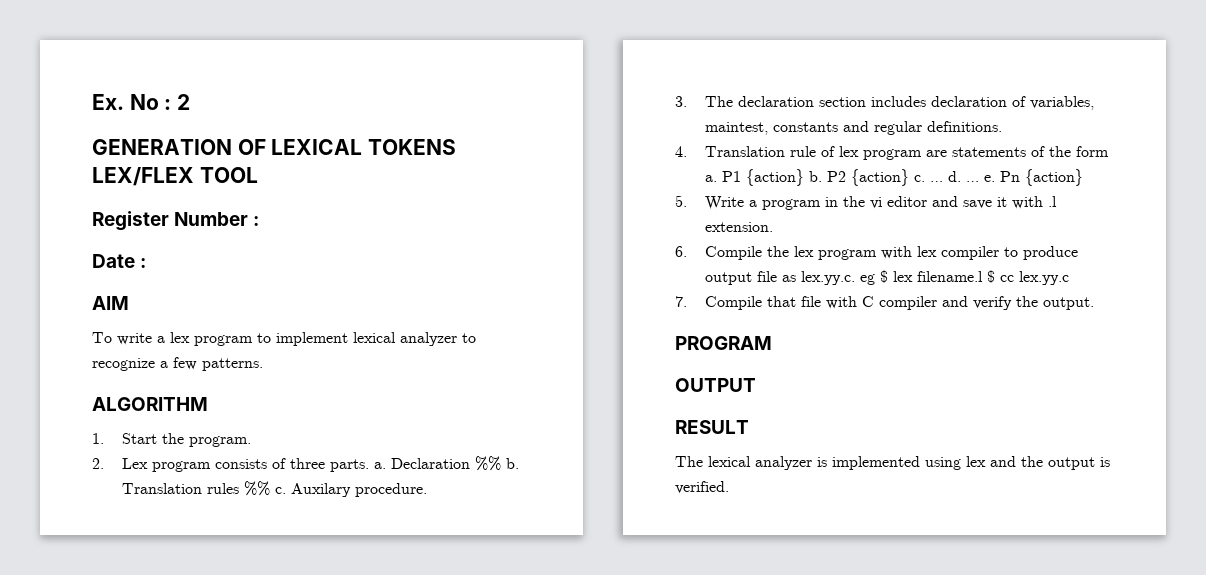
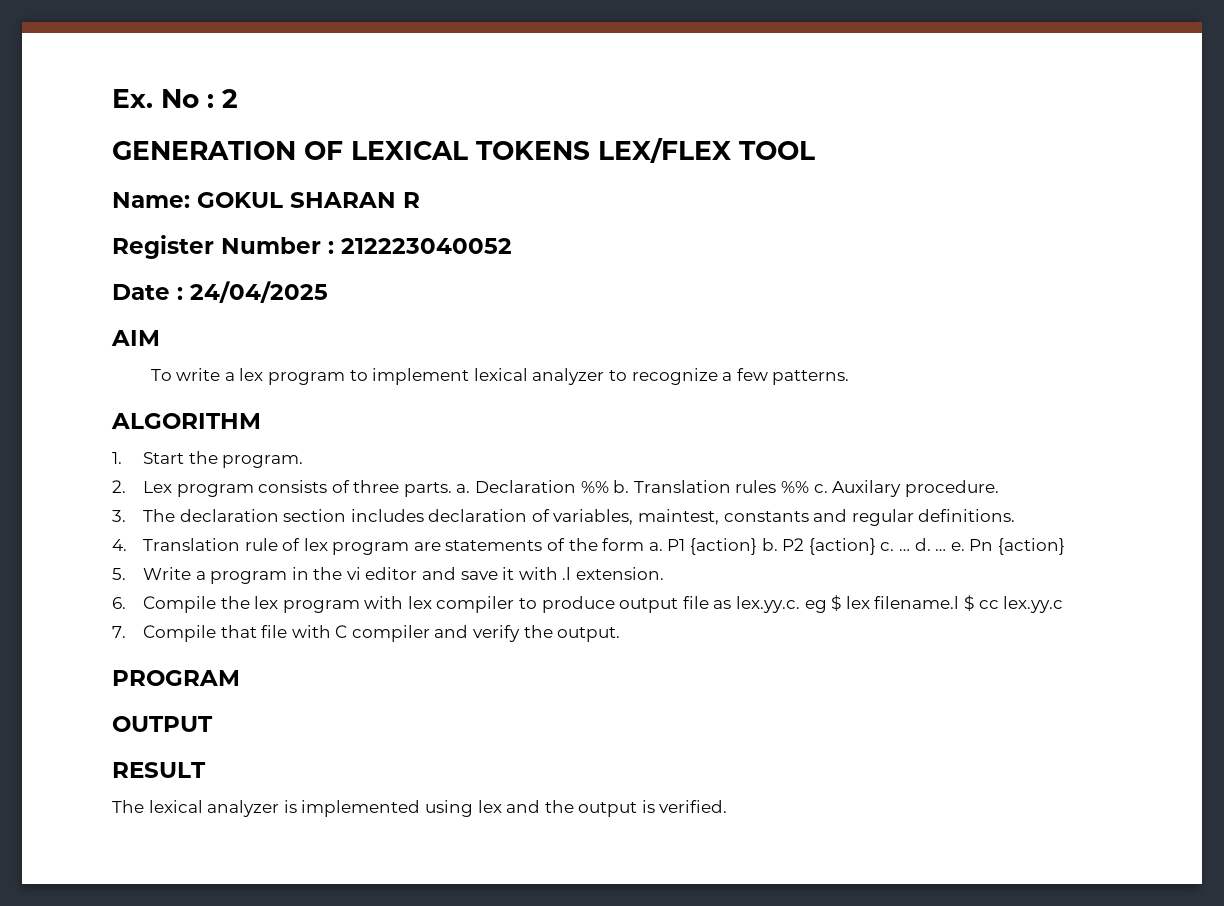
(258, 175) none -> [112,192,420,208] // Name: GOKUL SHARAN R
(260, 221) none -> [341,238,512,254] 212223040052
(147, 263) none -> [190,281,328,303] 24/04/2025

